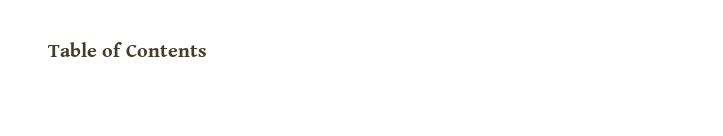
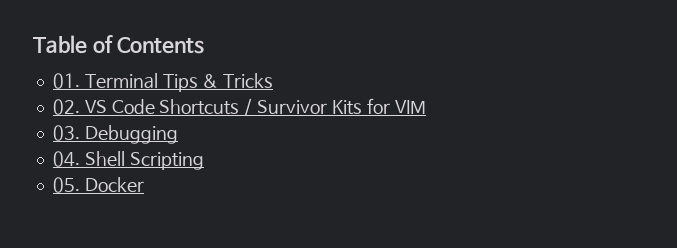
(207, 50) none -> [52,73,274,92] [52,98,426,116] [52,125,178,144] [52,151,204,170] [52,177,144,193] // 01. Terminal Tips & Tricks // 02. VS Code Shortcuts / Survivor Kits for VIM // 03. Debugging // 04. Shell Scripting // 05. Docker

